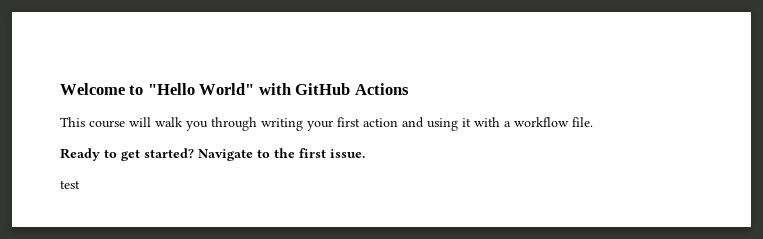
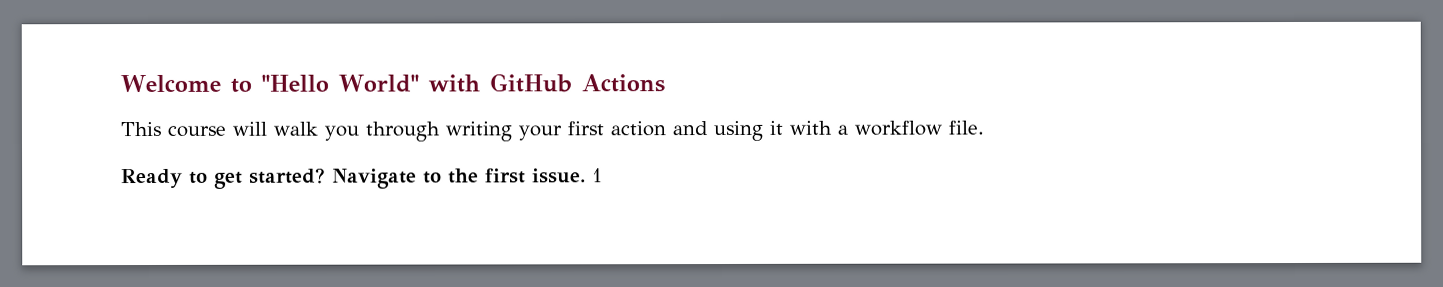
[60,180,80,189] // test -> [592,168,603,183] 1

